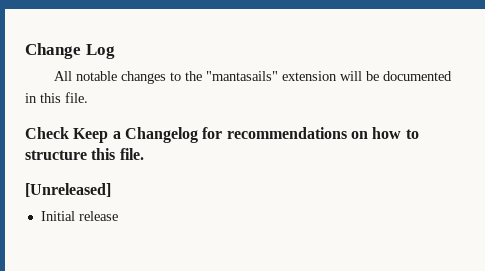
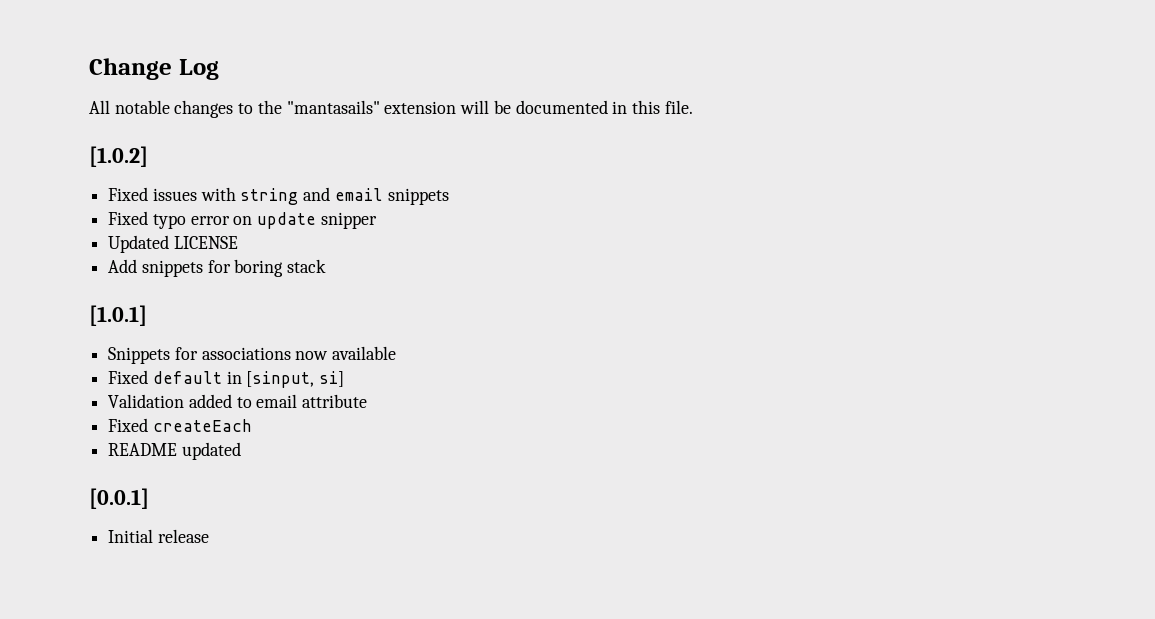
[25,127,419,143] [25,148,144,160] [25,183,111,197] Check Keep a Changelog for recommendations on how to structure this file. // [Unreleased] -> [89,146,148,167] [108,187,449,205] [108,211,377,229] [108,235,238,253] [108,259,327,277] [89,305,147,326] [108,346,397,364] [108,370,345,388] [108,394,368,408] [108,418,252,432] [108,442,241,460] [89,488,149,509] [1.0.2] // Fixed issues with string and email snippets // Fixed typo error on update snipper // Updated LICENSE // Add snippets for boring stack // [1.0.1] // Snippets for associations now available // Fixed default in [sinput, si] // Validation added to email attribute // Fixed createEach // README updated // [0.0.1]

